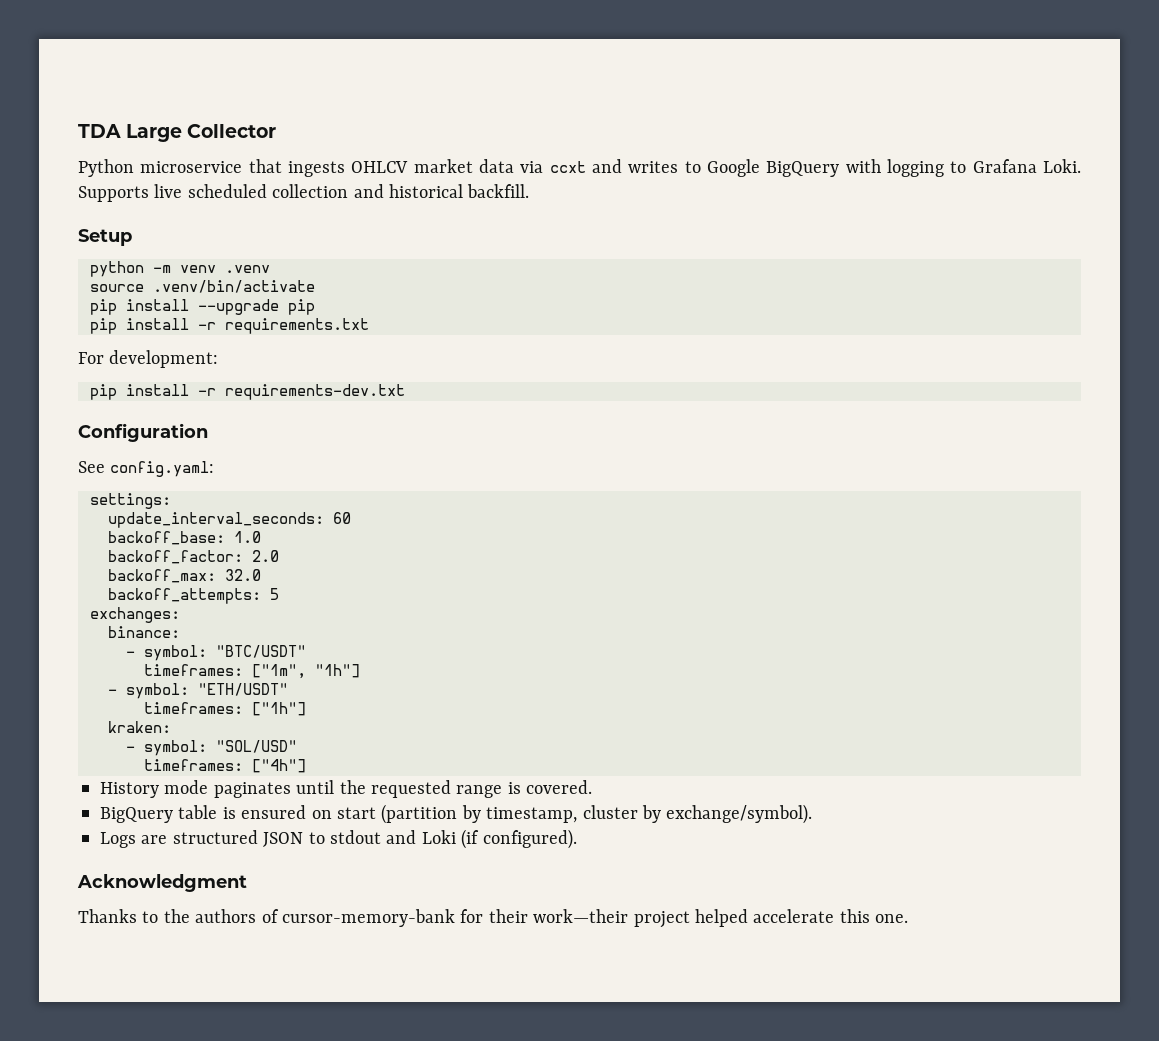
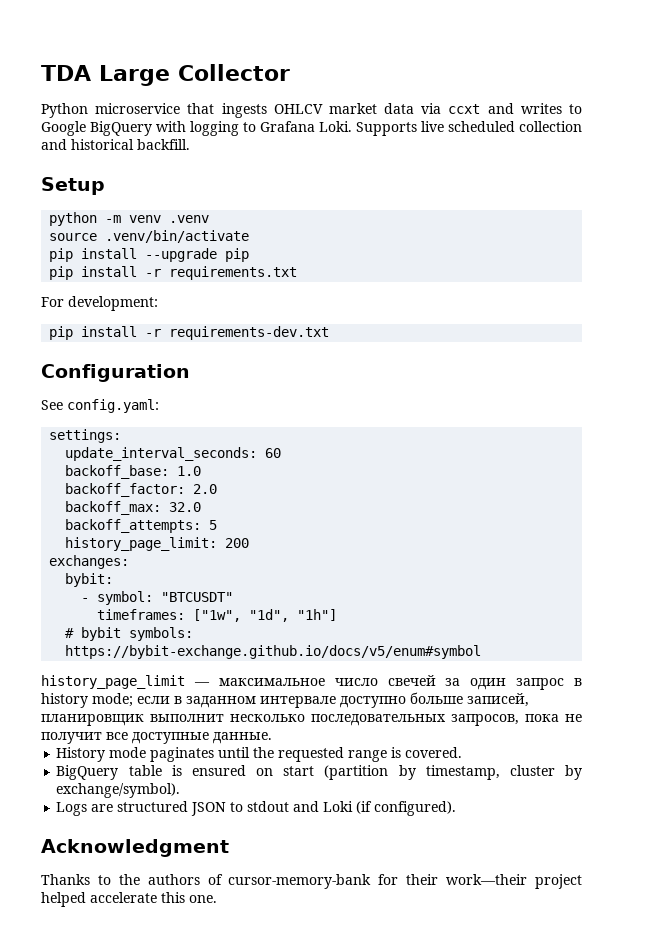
(279, 594) none -> [65,537,250,551] // history_page_limit: 200
[108,626,180,638] [126,645,306,661] [144,664,306,679] binance: // - symbol: "BTC/USDT" // timeframes: ["1m", -> [65,573,114,587] [81,591,234,605] [97,609,290,622] bybit: // - symbol: "BTCUSDT" // timeframes: ["1w", "1d",
[108,683,288,699] [144,702,306,716] [108,721,171,733] [126,740,297,756] [144,759,306,773] - symbol: "ETH/USDT" // timeframes: ["1h"] // kraken: // - symbol: "SOL/USD" // timeframes: ["4h"] -> [65,627,194,641] [65,645,482,659] [41,675,582,690] [41,692,529,708] [41,714,582,726] [41,732,272,744] # bybit symbols: https://bybit-exchange.github.io/docs/v5/enum#symbol // history_page_limit — максимальное число свечей за один запрос в history mode; если в заданном интервале доступно больше записей, планировщик выполнит несколько последовательных запросов, пока не получит все доступные данные.

